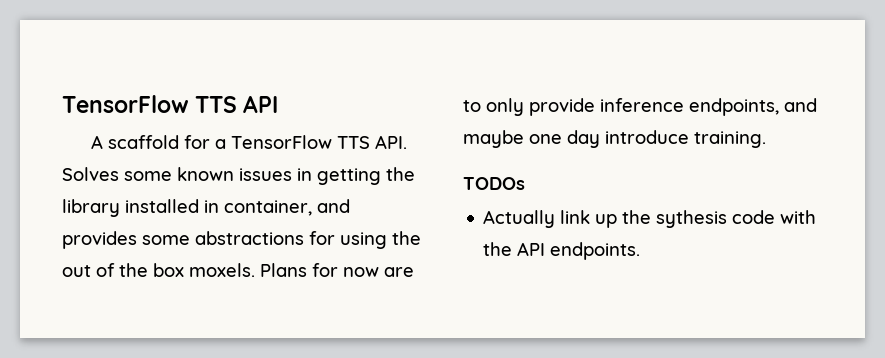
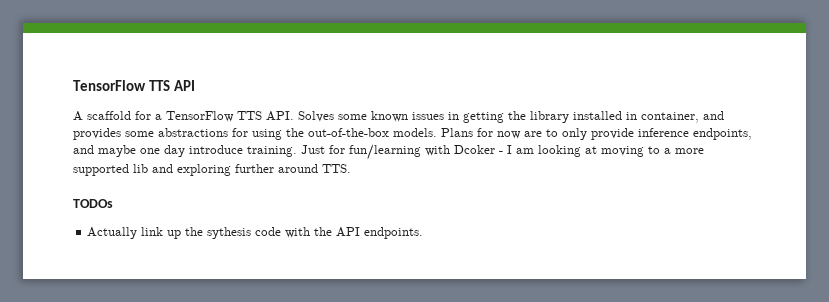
[62,263,255,277] out of the box moxels. -> [308,128,437,137] out-of-the-box models.
(766, 139) none -> [301,144,704,160] [73,164,351,176] Just for fun/learning with Dcoker - I am looking at moving to a more supported lib and exploring further around TTS.

